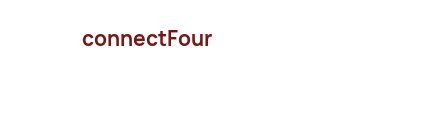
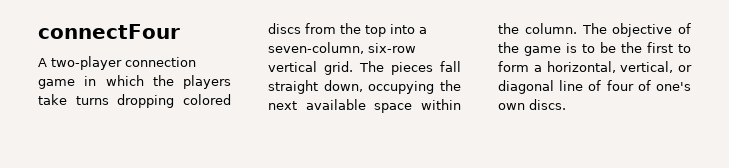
(212, 38) none -> [38,56,196,70] [38,75,231,89] [38,94,231,108] [268,23,427,37] [268,42,416,54] [268,61,461,75] [268,80,461,94] [268,99,461,113] [498,23,691,37] [498,42,691,56] [498,61,692,73] [498,80,691,94] [498,99,566,110] // A two-player connection game in which the players take turns dropping colored discs from the top into a seven-column, six-row vertical grid. The pieces fall straight down, occupying the next available space within the column. The objective of the game is to be the first to form a horizontal, vertical, or diagonal line of four of one's own discs.

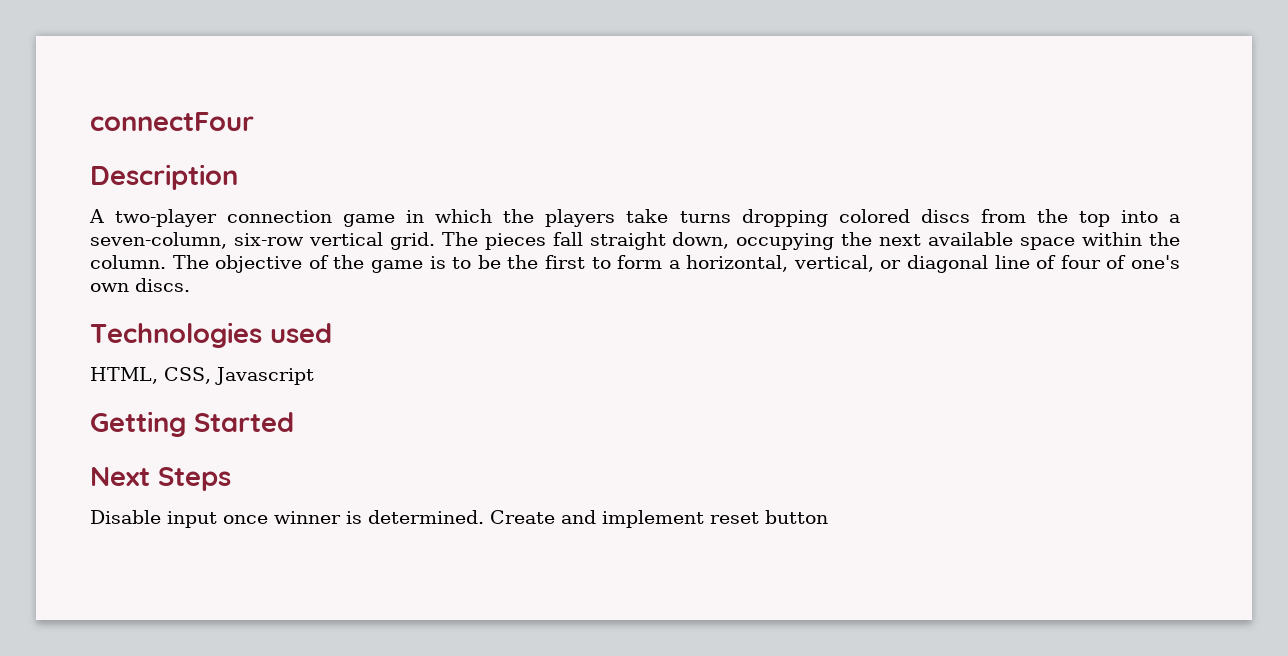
(180, 31) none -> [90,164,238,190] // Description
(566, 104) none -> [90,322,332,348] [90,367,314,385] [90,411,294,437] [90,467,231,491] [90,510,828,528] // Technologies used // HTML, CSS, Javascript // Getting Started // Next Steps // Disable input once winner is determined. Create and implement reset button

